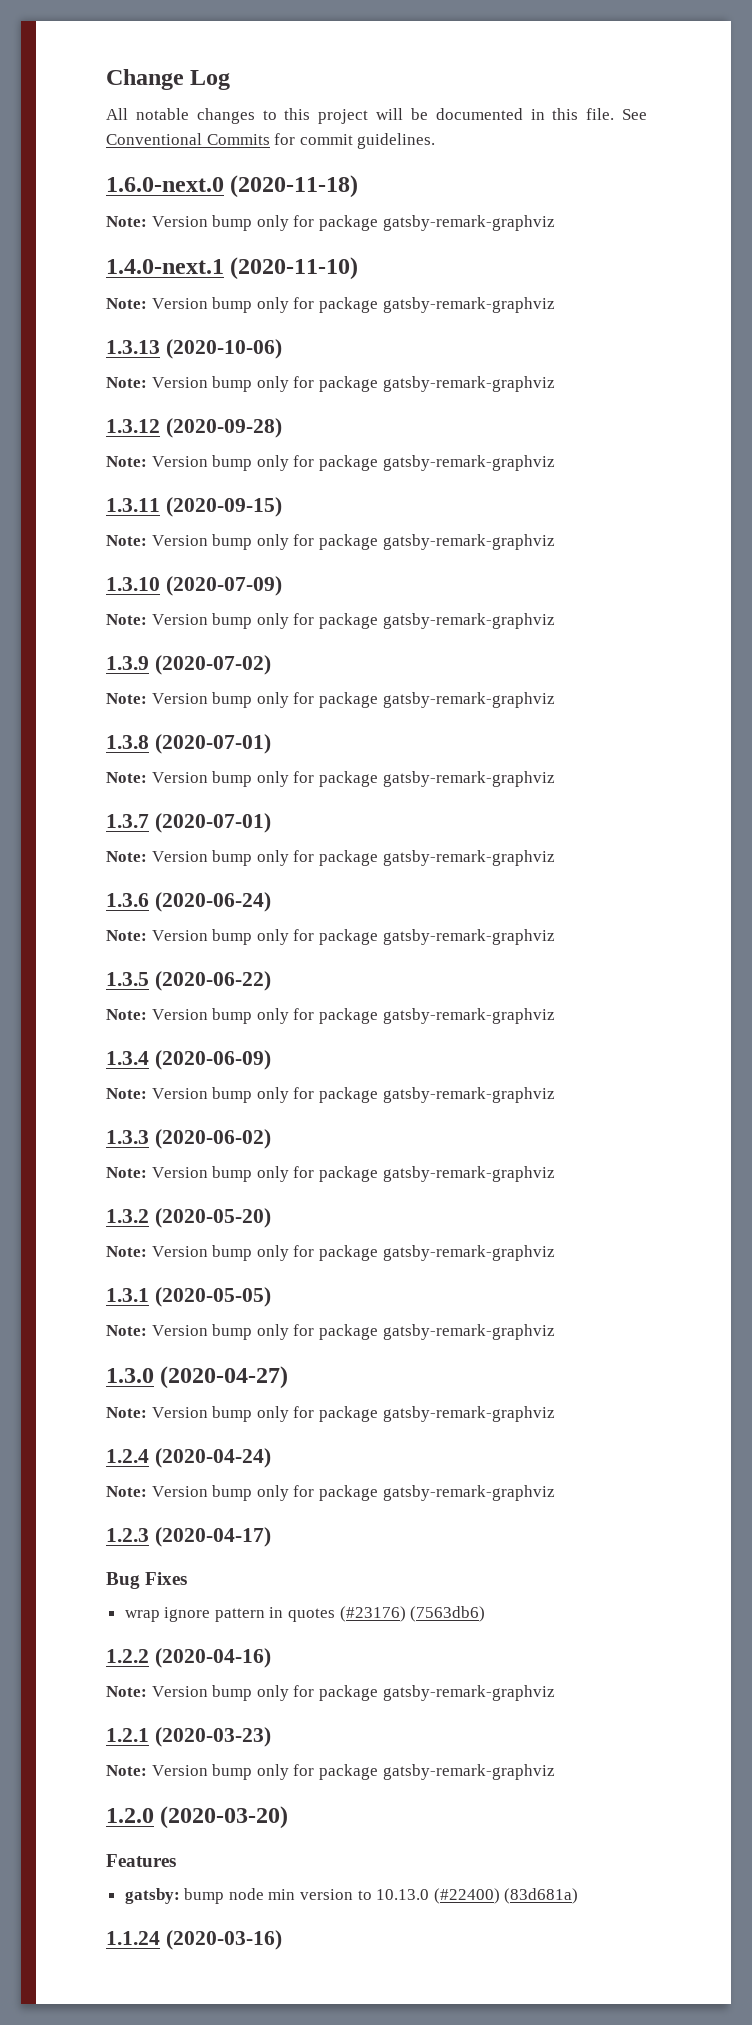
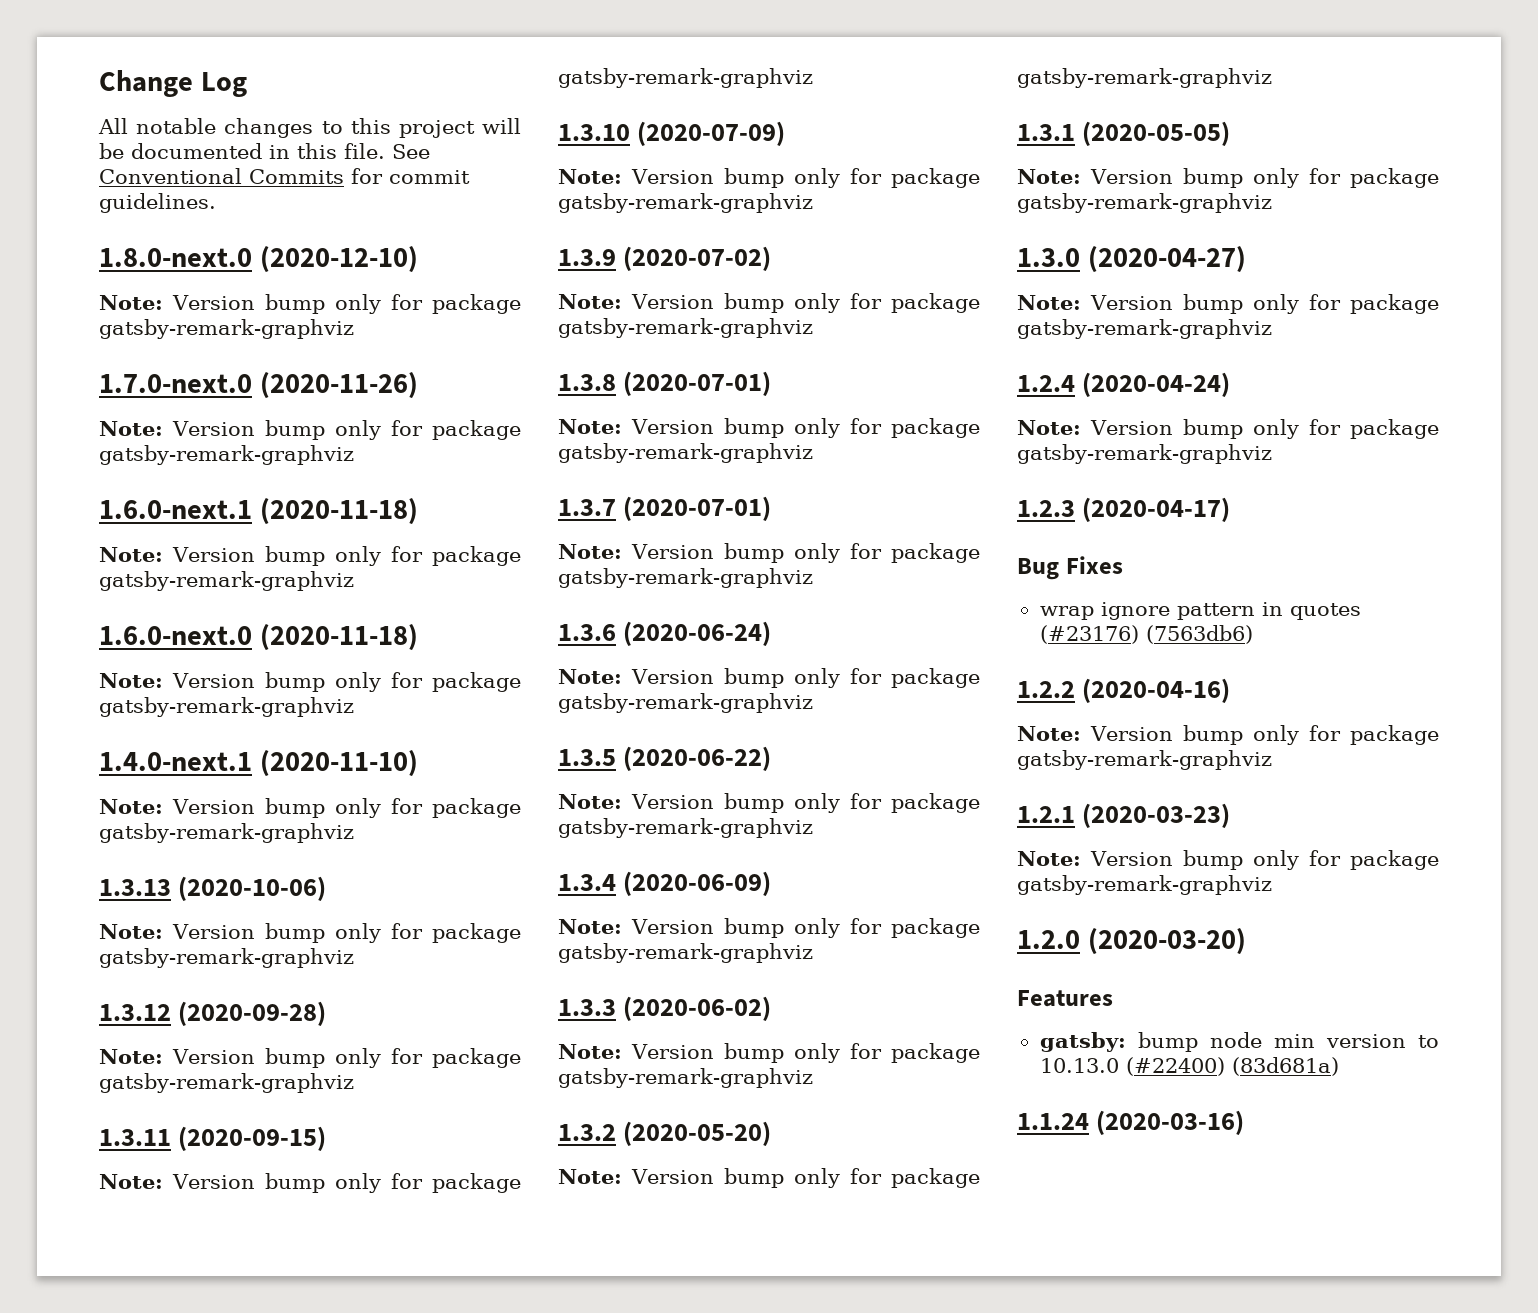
(436, 141) none -> [99,246,418,273] [99,294,521,314] [99,319,354,339] [99,372,418,399] [99,420,521,440] [99,445,354,465] [99,498,418,525] [99,546,521,566] [99,571,354,591] // 1.8.0-next.0 (2020-12-10) // Note: Version bump only for package gatsby-remark-graphviz // 1.7.0-next.0 (2020-11-26) // Note: Version bump only for package gatsby-remark-graphviz // 1.6.0-next.1 (2020-11-18) // Note: Version bump only for package gatsby-remark-graphviz

